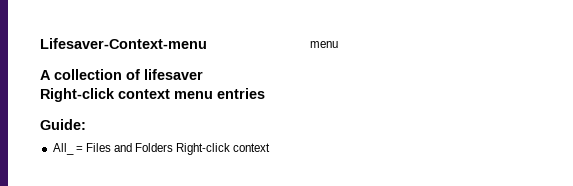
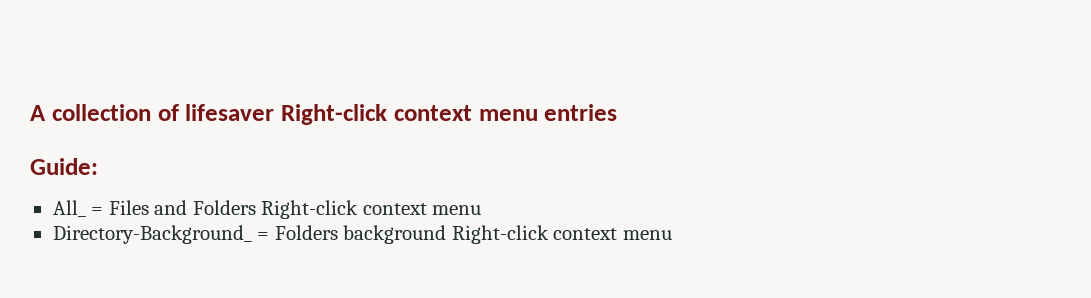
[40,38,207,49] Lifesaver-Context-menu // -> (30, 113) none
(338, 44) none -> [52,225,672,244] // Directory-Background_ = Folders background Right-click context menu

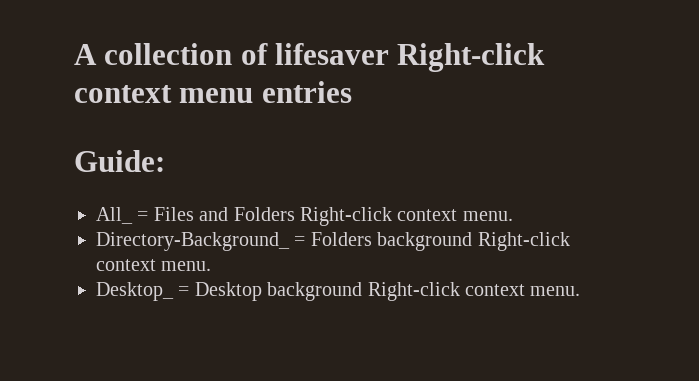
[432,205,482,215] menu -> [462,211,513,221] menu.
[622,230,672,240] menu -> [161,261,212,271] [96,282,581,301] menu. // Desktop_ = Desktop background Right-click context menu.

